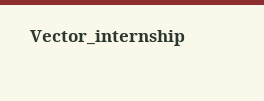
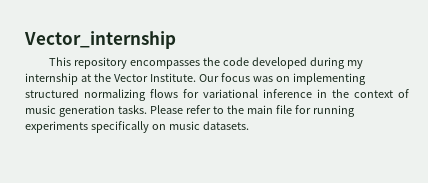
(185, 38) none -> [49,57,364,69] [25,73,366,85] [25,89,409,101] [25,105,355,117] [25,121,249,133] // This repository encompasses the code developed during my internship at the Vector Institute. Our focus was on implementing structured normalizing flows for variational inference in the context of music generation tasks. Please refer to the main file for running experiments specifically on music datasets.

